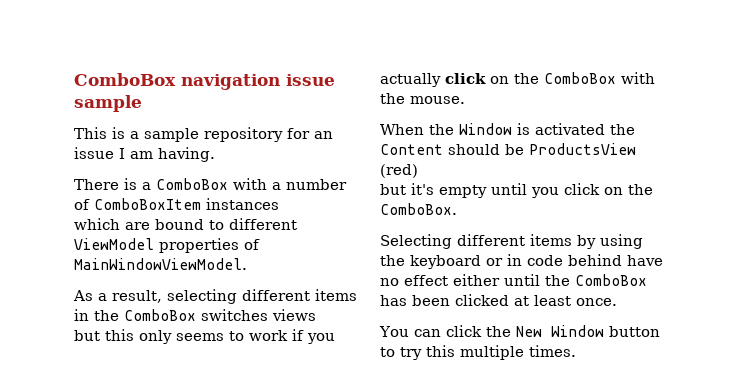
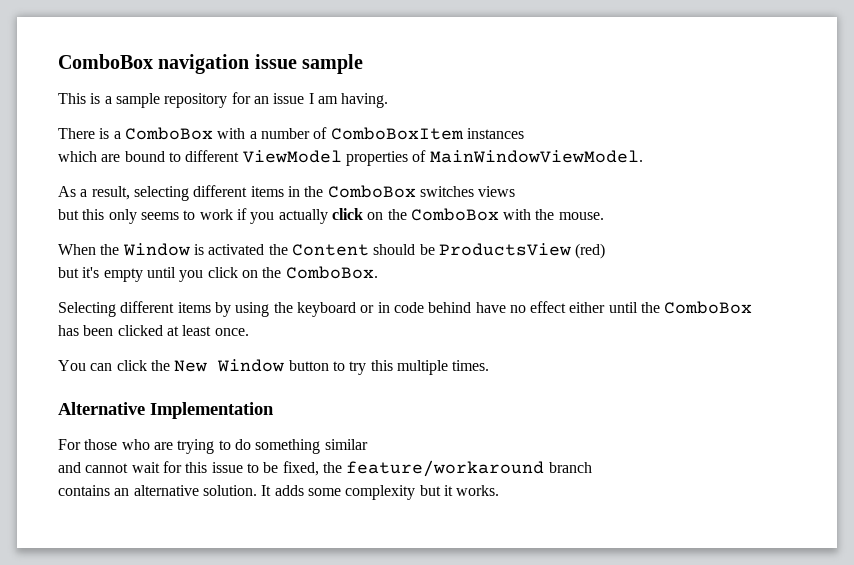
(576, 351) none -> [58,402,274,419] [58,439,368,454] [58,460,592,477] [58,485,500,500] // Alternative Implementation // For those who are trying to do something similar // and cannot wait for this issue to be fixed, the feature/workaround branch // contains an alternative solution. It adds some complexity but it works.

